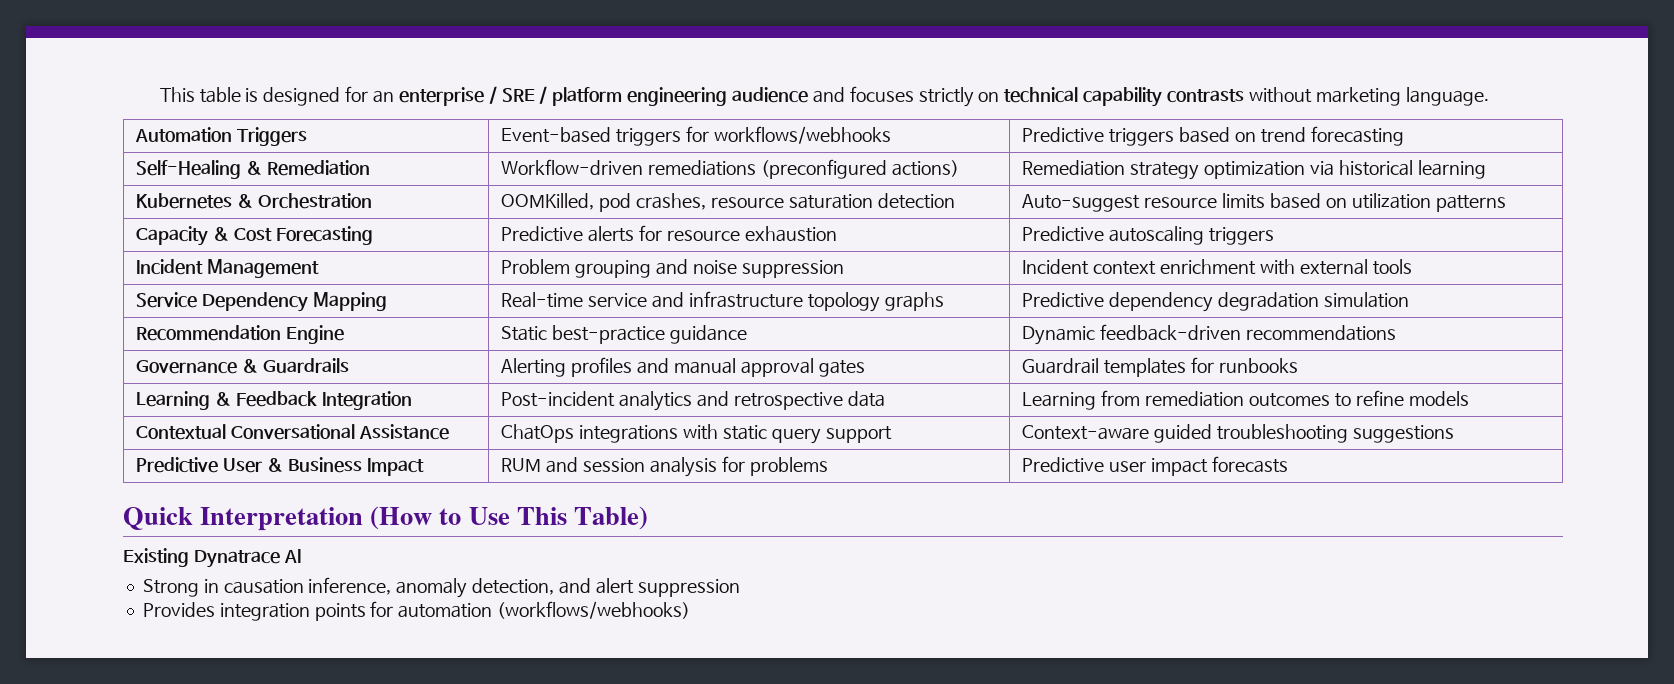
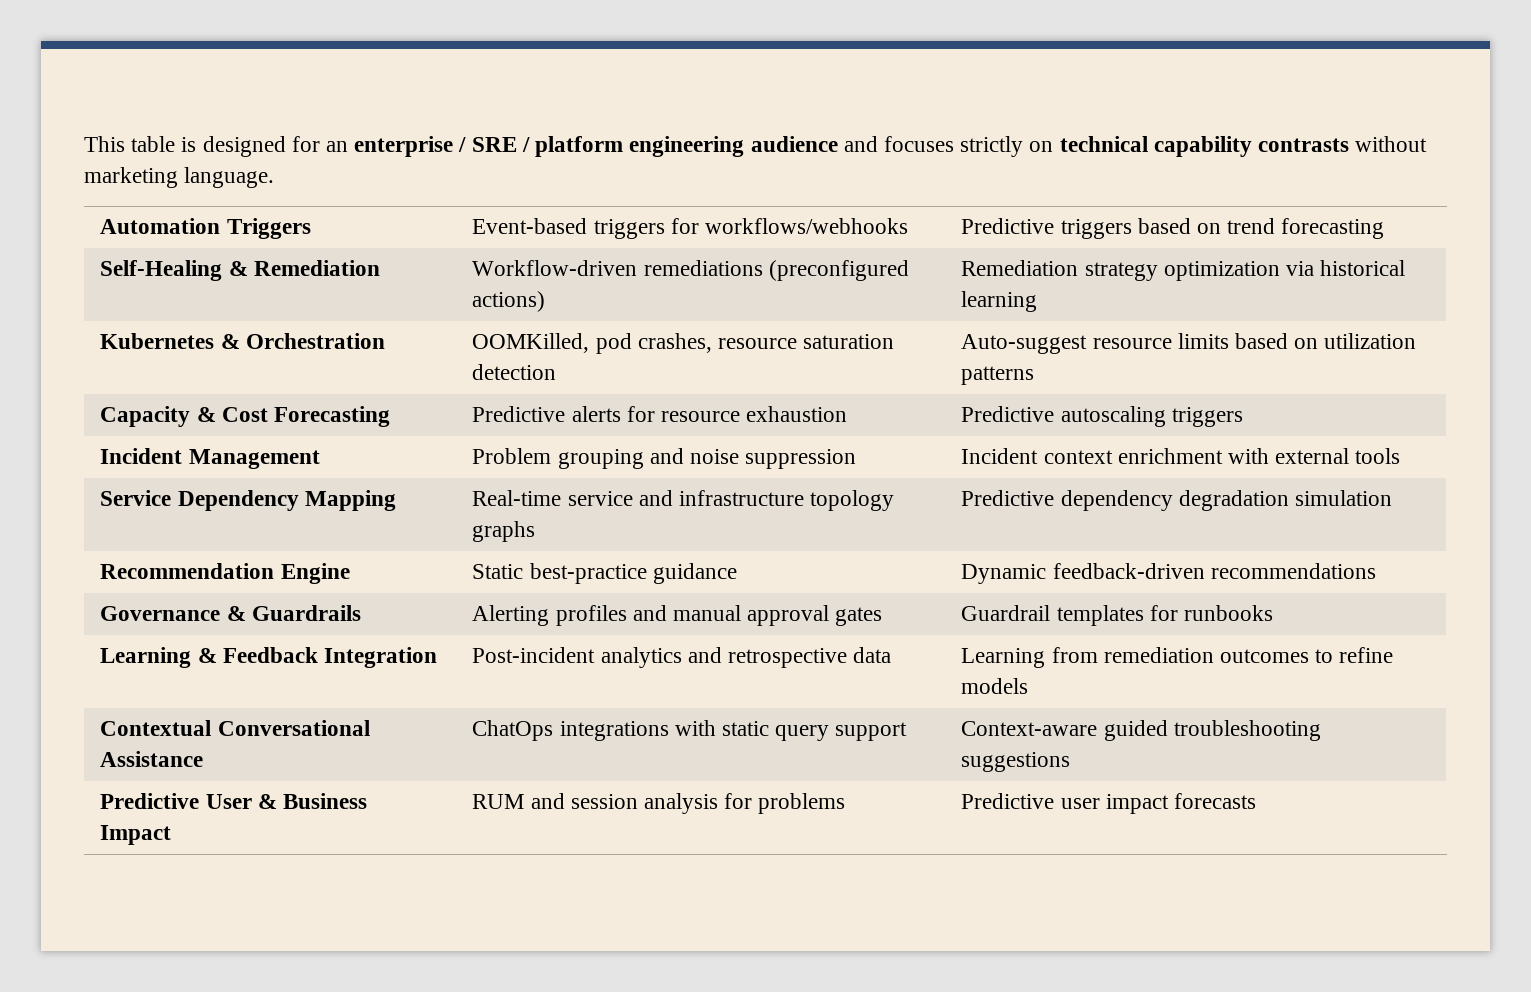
[123,506,648,531] [123,548,301,568] [142,577,740,598] [142,601,691,621] // Quick Interpretation (How to Use This Table) // Existing Dynatrace AI // Strong in causation inference, anomaly detection, and alert suppression // Provides integration points for automation (workflows/webhooks) -> (1257, 801) none

